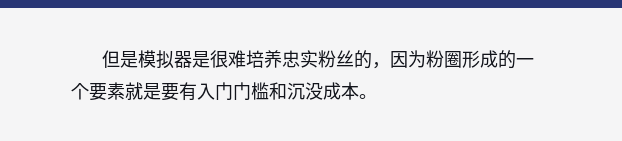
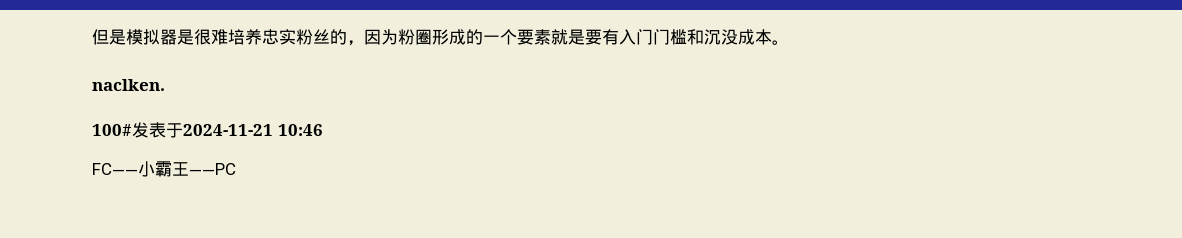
(377, 96) none -> [92,79,165,91] [92,122,323,138] [92,161,236,177] // naclken. // 100#发表于2024-11-21 10:46 // FC——小霸王——PC

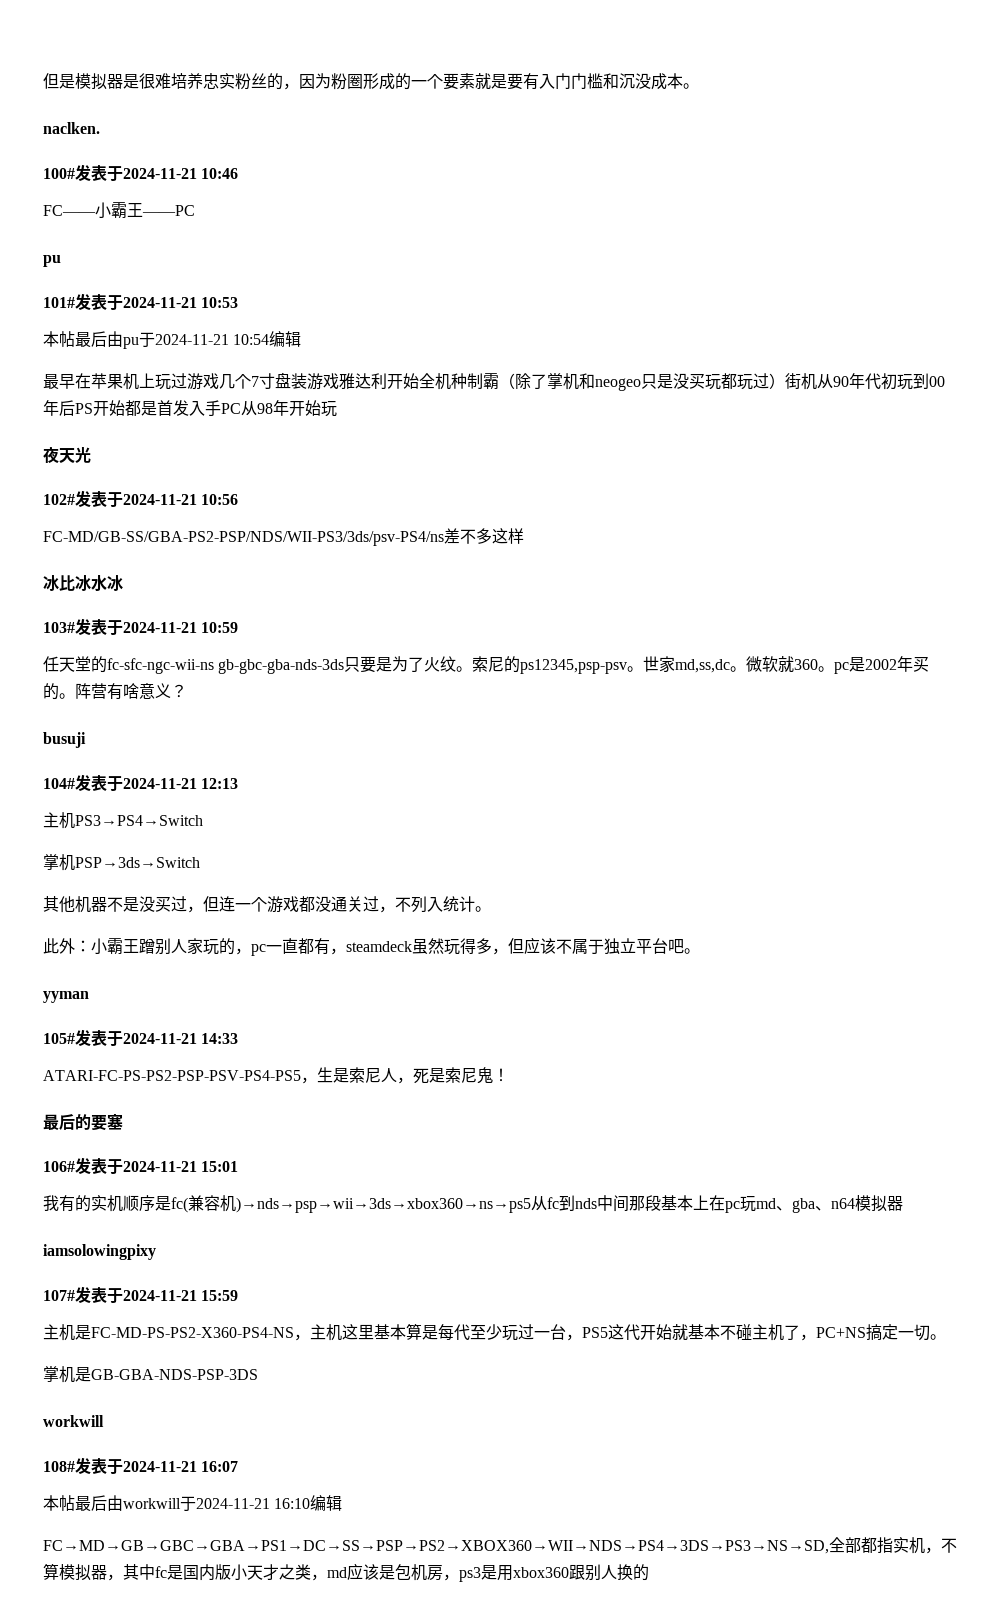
(236, 169) none -> [43,255,61,267] [43,293,239,311] [43,331,302,349] [43,372,945,391] [43,400,337,417] [43,447,91,463] [43,490,239,508] [43,528,524,546] [43,575,123,591] [43,618,239,636] [43,656,930,674] [43,683,187,700] [43,732,86,748] [43,774,239,792] [43,812,203,829] [43,854,200,871] [43,896,491,913] [43,937,700,956] [43,991,89,1003] [43,1029,239,1047] [43,1067,509,1084] [43,1114,123,1131] [43,1157,239,1175] [43,1195,903,1213] [43,1244,156,1260] [43,1286,239,1304] [43,1323,946,1341] [43,1366,258,1383] [43,1415,104,1427] [43,1457,239,1475] [43,1495,343,1511] [43,1537,957,1554] [43,1563,649,1582] // pu // 101#发表于2024-11-21 10:53 // 本帖最后由pu于2024-11-21 10:54编辑 // 最早在苹果机上玩过游戏几个7寸盘装游戏雅达利开始全机种制霸（除了掌机和neogeo只是没买玩都玩过）街机从90年代初玩到00年后PS开始都是首发入手PC从98年开始玩 // 夜天光 // 102#发表于2024-11-21 10:56 // FC-MD/GB-SS/GBA-PS2-PSP/NDS/WII-PS3/3ds/psv-PS4/ns差不多这样 // 冰比冰水冰 // 103#发表于2024-11-21 10:59 // 任天堂的fc-sfc-ngc-wii-ns gb-gbc-gba-nds-3ds只要是为了火纹。索尼的ps12345,psp-psv。世家md,ss,dc。微软就360。pc是2002年买的。阵营有啥意义？ // busuji // 104#发表于2024-11-21 12:13 // 主机PS3→PS4→Switch // 掌机PSP→3ds→Switch // 其他机器不是没买过，但连一个游戏都没通关过，不列入统计。 // 此外：小霸王蹭别人家玩的，pc一直都有，steamdeck虽然玩得多，但应该不属于独立平台吧。 // yyman // 105#发表于2024-11-21 14:33 // ATARI-FC-PS-PS2-PSP-PSV-PS4-PS5，生是索尼人，死是索尼鬼！ // 最后的要塞 // 106#发表于2024-11-21 15:01 // 我有的实机顺序是fc(兼容机)→nds→psp→wii→3ds→xbox360→ns→ps5从fc到nds中间那段基本上在pc玩md、gba、n64模拟器 // iamsolowingpixy // 107#发表于2024-11-21 15:59 // 主机是FC-MD-PS-PS2-X360-PS4-NS，主机这里基本算是每代至少玩过一台，PS5这代开始就基本不碰主机了，PC+NS搞定一切。 // 掌机是GB-GBA-NDS-PSP-3DS // workwill // 108#发表于2024-11-21 16:07 // 本帖最后由workwill于2024-11-21 16:10编辑 // FC→MD→GB→GBC→GBA→PS1→DC→SS→PSP→PS2→XBOX360→WII→NDS→PS4→3DS→PS3→NS→SD,全部都指实机，不算模拟器，其中fc是国内版小天才之类，md应该是包机房，ps3是用xbox360跟别人换的

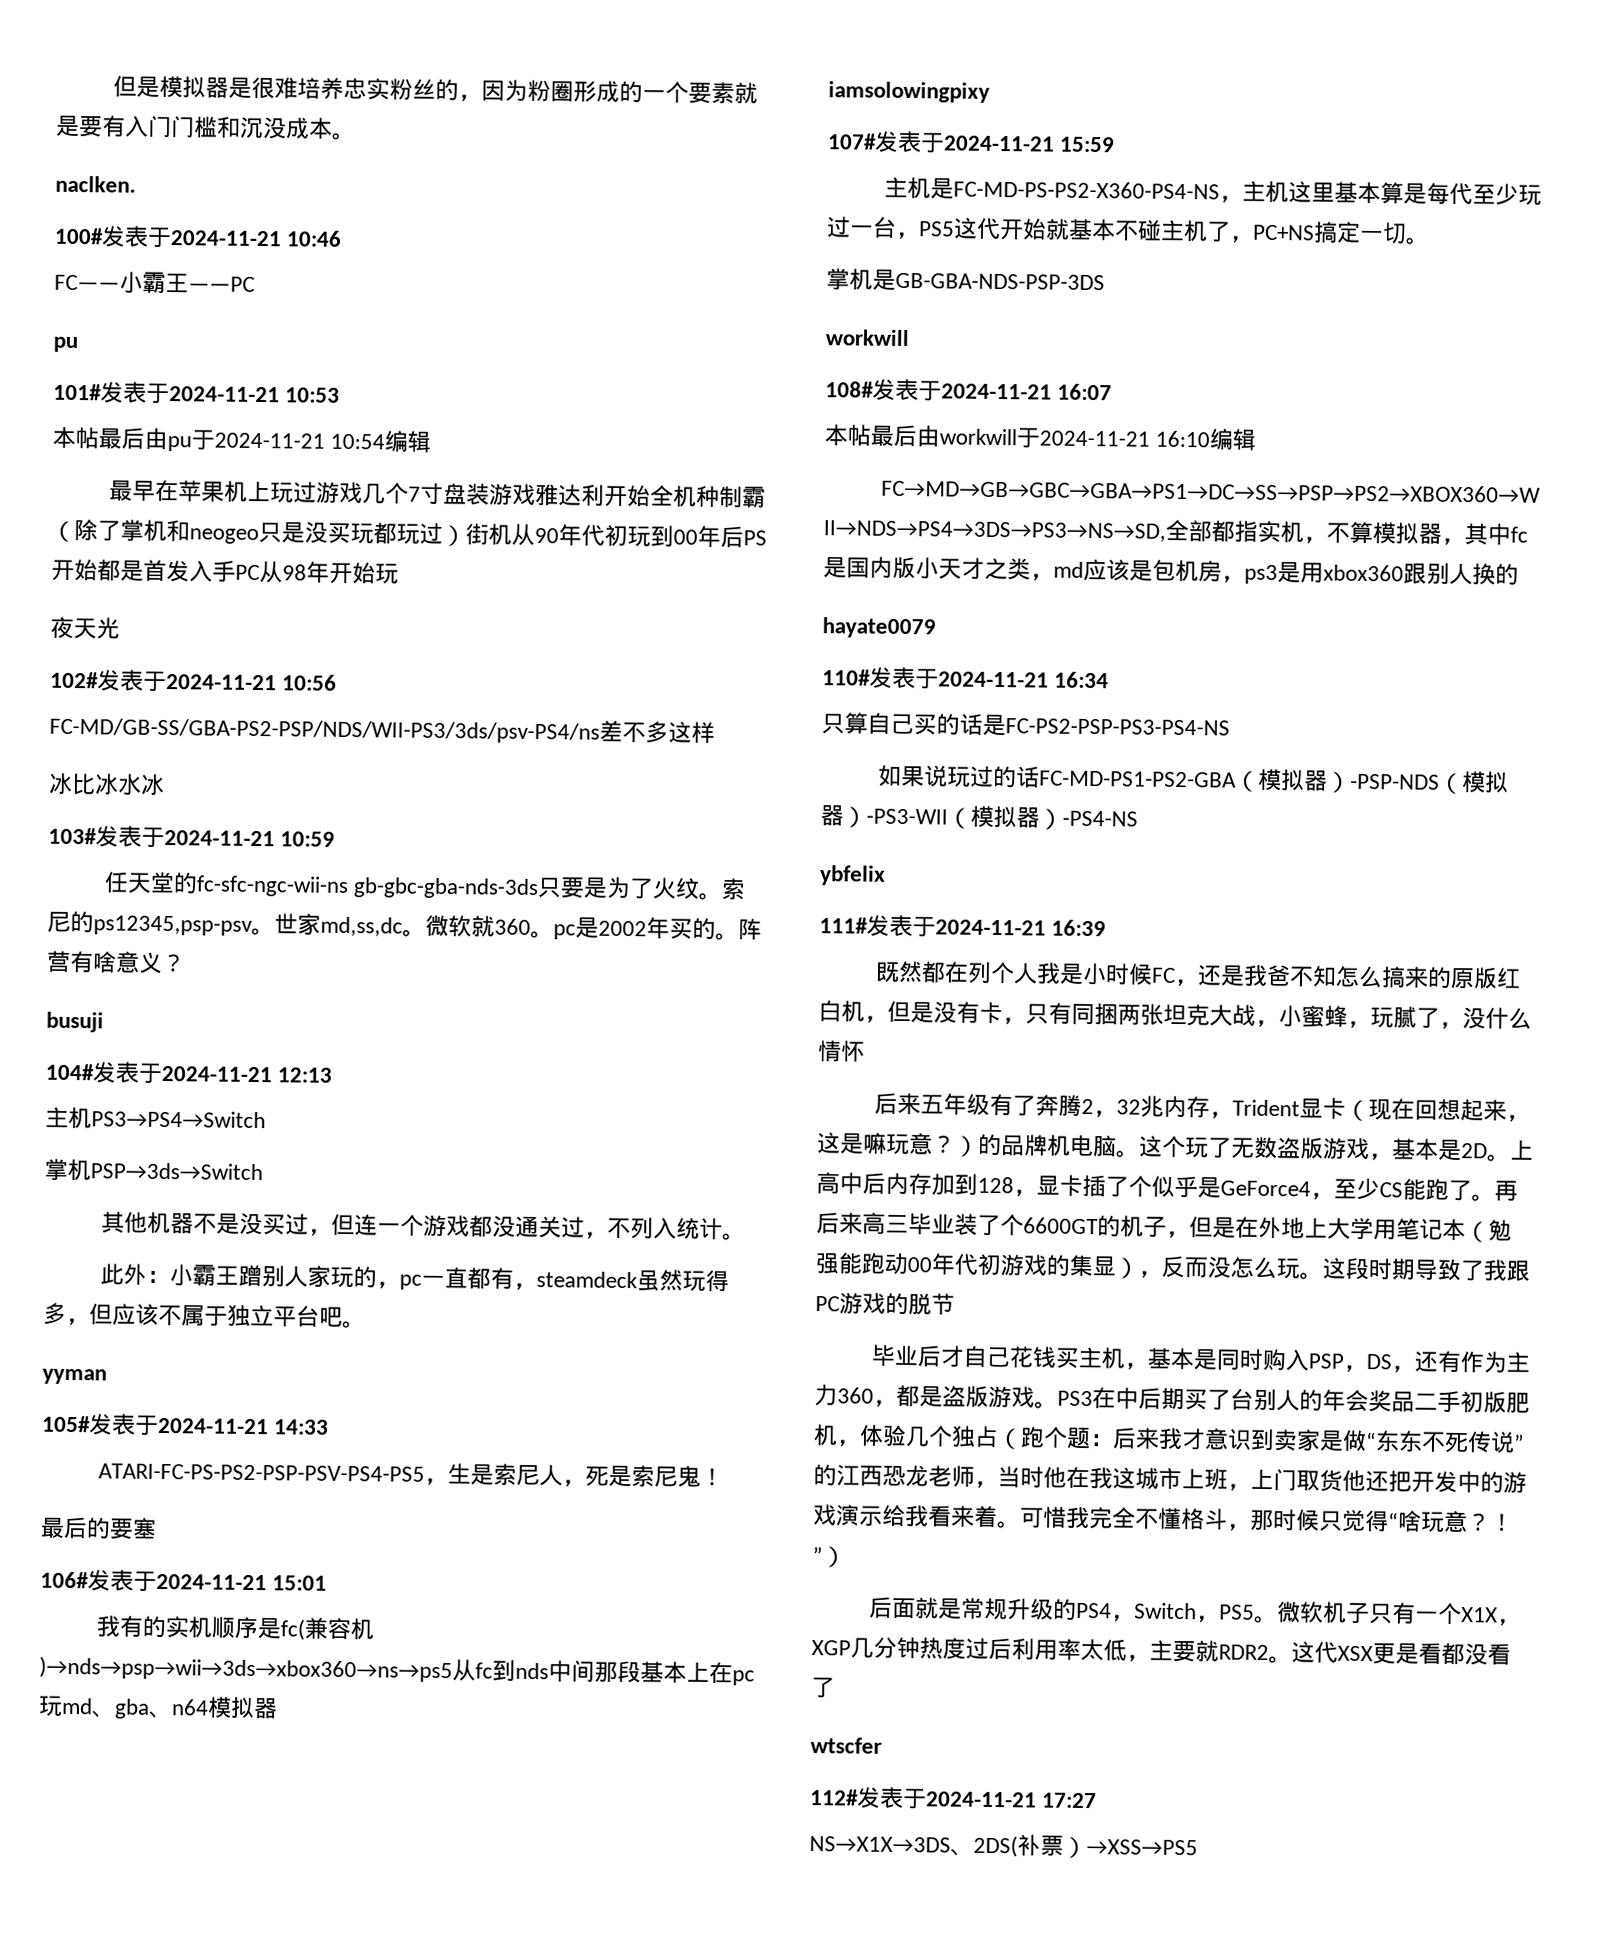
(649, 1572) none -> [822,617,936,639] [822,666,1110,690] [821,712,1230,737] [878,764,1510,795] [820,805,1138,830] [819,865,886,886] [819,914,1107,938] [875,960,1522,990] [818,1000,1532,1030] [818,1040,865,1063] [874,1092,1531,1122] [817,1132,1534,1162] [816,1172,1518,1202] [816,1212,1512,1243] [815,1252,1530,1282] [815,1292,955,1316] [871,1344,1531,1374] [814,1384,1530,1414] [813,1424,1525,1454] [813,1464,1527,1494] [813,1504,1514,1533] [812,1546,846,1568] [869,1596,1522,1626] [811,1636,1511,1666] [811,1677,835,1699] [810,1737,882,1754] [810,1786,1098,1810] [809,1834,1198,1859] // hayate0079 // 110#发表于2024-11-21 16:34 // 只算自己买的话是FC-PS2-PSP-PS3-PS4-NS // 如果说玩过的话FC-MD-PS1-PS2-GBA（模拟器）-PSP-NDS（模拟器）-PS3-WII（模拟器）-PS4-NS // ybfelix // 111#发表于2024-11-21 16:39 // 既然都在列个人我是小时候FC，还是我爸不知怎么搞来的原版红白机，但是没有卡，只有同捆两张坦克大战，小蜜蜂，玩腻了，没什么情怀 // 后来五年级有了奔腾2，32兆内存，Trident显卡（现在回想起来，这是嘛玩意？）的品牌机电脑。这个玩了无数盗版游戏，基本是2D。上高中后内存加到128，显卡插了个似乎是GeForce4，至少CS能跑了。再后来高三毕业装了个6600GT的机子，但是在外地上大学用笔记本（勉强能跑动00年代初游戏的集显），反而没怎么玩。这段时期导致了我跟PC游戏的脱节 // 毕业后才自己花钱买主机，基本是同时购入PSP，DS，还有作为主力360，都是盗版游戏。PS3在中后期买了台别人的年会奖品二手初版肥机，体验几个独占（跑个题：后来我才意识到卖家是做“东东不死传说”的江西恐龙老师，当时他在我这城市上班，上门取货他还把开发中的游戏演示给我看来着。可惜我完全不懂格斗，那时候只觉得“啥玩意？！”） // 后面就是常规升级的PS4，Switch，PS5。微软机子只有一个X1X，XGP几分钟热度过后利用率太低，主要就RDR2。这代XSX更是看都没看了 // wtscfer // 112#发表于2024-11-21 17:27 // NS→X1X→3DS、2DS(补票）→XSS→PS5

